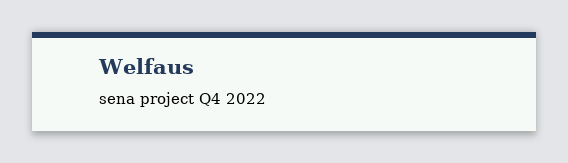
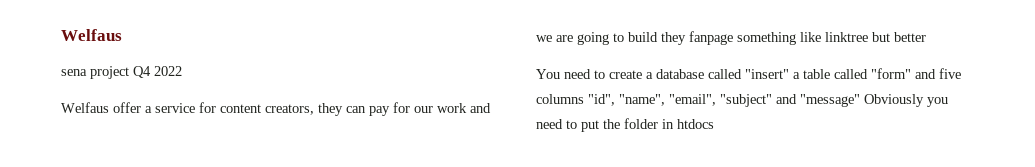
(266, 98) none -> [61,102,491,116] [536,31,926,45] [536,68,961,79] [536,94,948,107] [536,118,714,132] // Welfaus offer a service for content creators, they can pay for our work and we are going to build they fanpage something like linktree but better // You need to create a database called "insert" a table called "form" and five columns "id", "name", "email", "subject" and "message" Obviously you need to put the folder in htdocs

